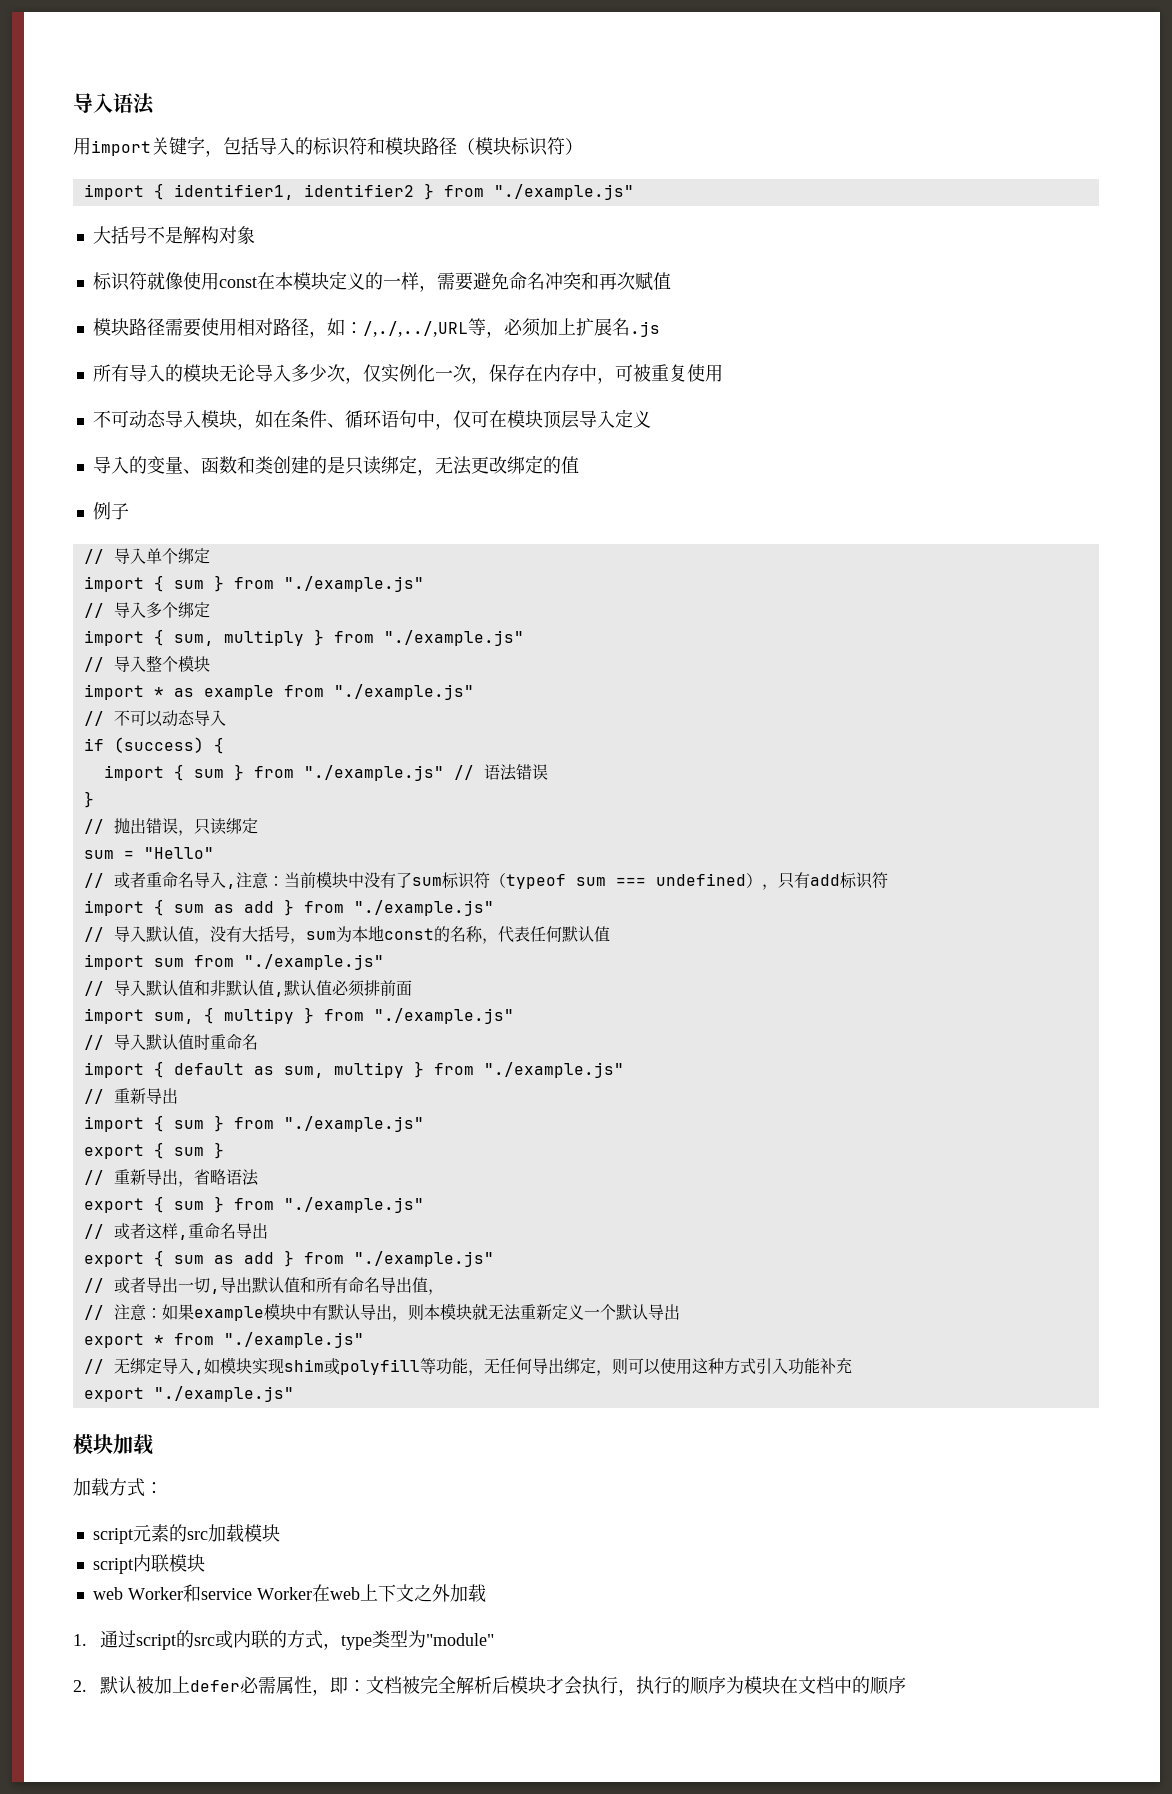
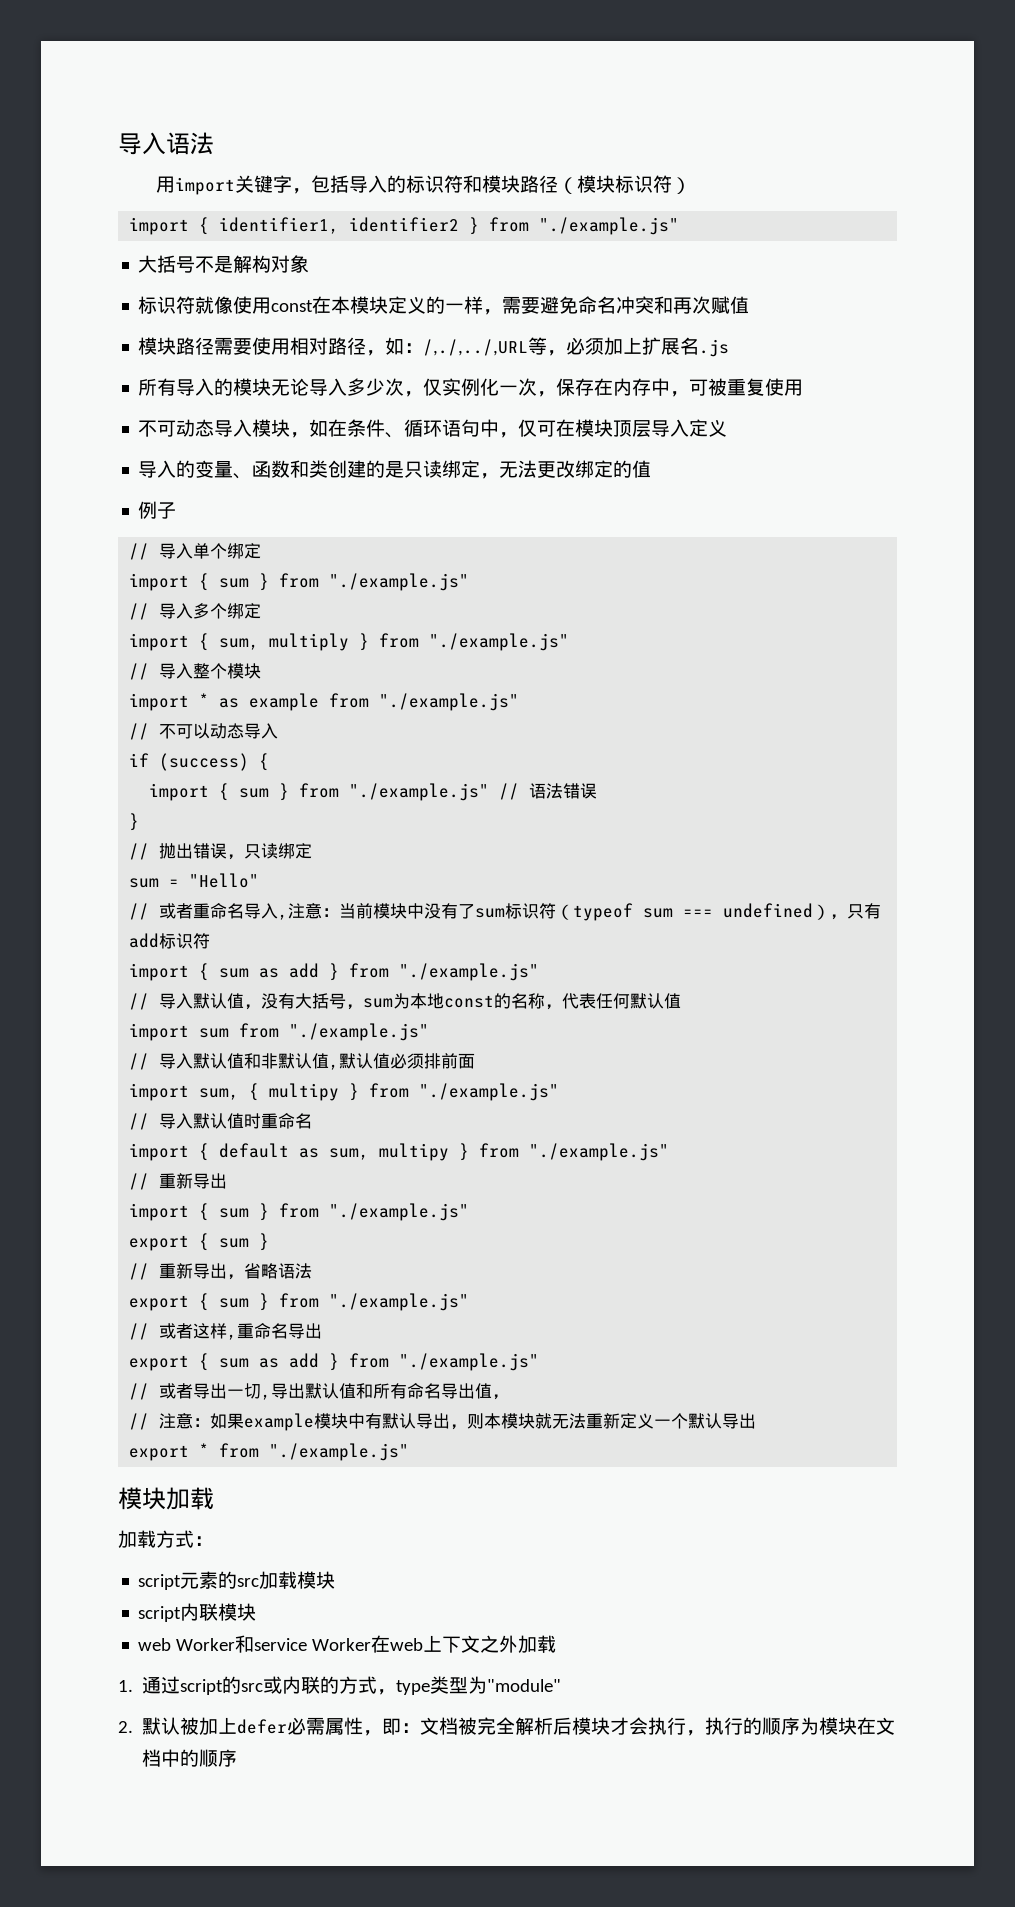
[83,1357,852,1376] [83,1386,294,1402] // // 无绑定导入,如模块实现shim或polyfill等功能，无任何导出绑定，则可以使用这种方式引入功能补充 // export "./example.js" -> (410, 1452) none

